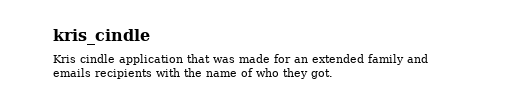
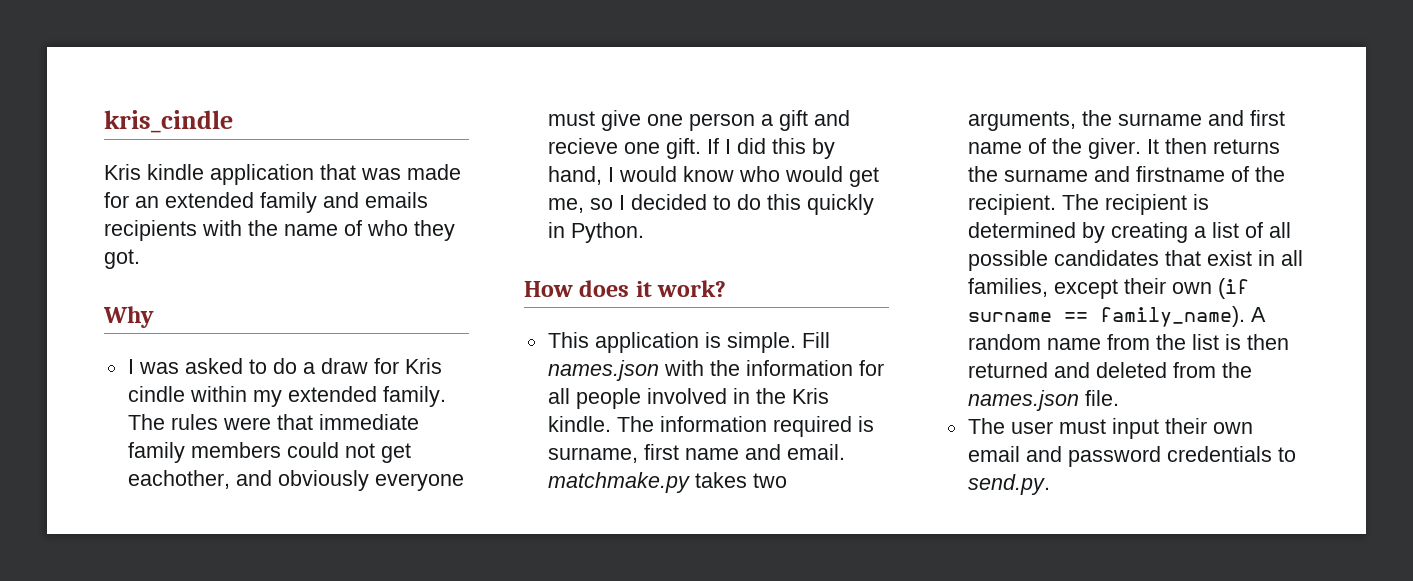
[80,54,115,63] cindle -> [147,164,204,180] kindle
(333, 74) none -> [103,306,154,328] [127,358,442,374] [127,386,446,407] [127,414,419,430] [127,442,411,463] [127,470,464,491] [547,110,850,131] [547,138,835,159] [547,166,879,187] [547,194,874,215] [547,222,644,243] [524,280,727,297] [547,332,830,353] [547,360,884,381] [547,388,829,409] [547,416,874,437] [547,444,845,463] [547,472,787,493] [967,110,1285,131] [967,138,1280,159] [967,166,1285,182] [967,194,1209,215] [967,222,1291,243] [967,250,1303,271] [967,278,1249,299] [967,306,1266,327] [967,334,1289,350] [967,362,1252,378] [967,390,1119,411] [967,418,1253,439] [967,446,1296,467] [967,474,1050,495] // Why // I was asked to do a draw for Kris cindle within my extended family. The rules were that immediate family members could not get eachother, and obviously everyone must give one person a gift and recieve one gift. If I did this by hand, I would know who would get me, so I decided to do this quickly in Python. // How does it work? // This application is simple. Fill names.json with the information for all people involved in the Kris kindle. The information required is surname, first name and email. matchmake.py takes two arguments, the surname and first name of the giver. It then returns the surname and firstname of the recipient. The recipient is determined by creating a list of all possible candidates that exist in all families, except their own (if surname == family_name). A random name from the list is then returned and deleted from the names.json file. // The user must input their own email and password credentials to send.py.

